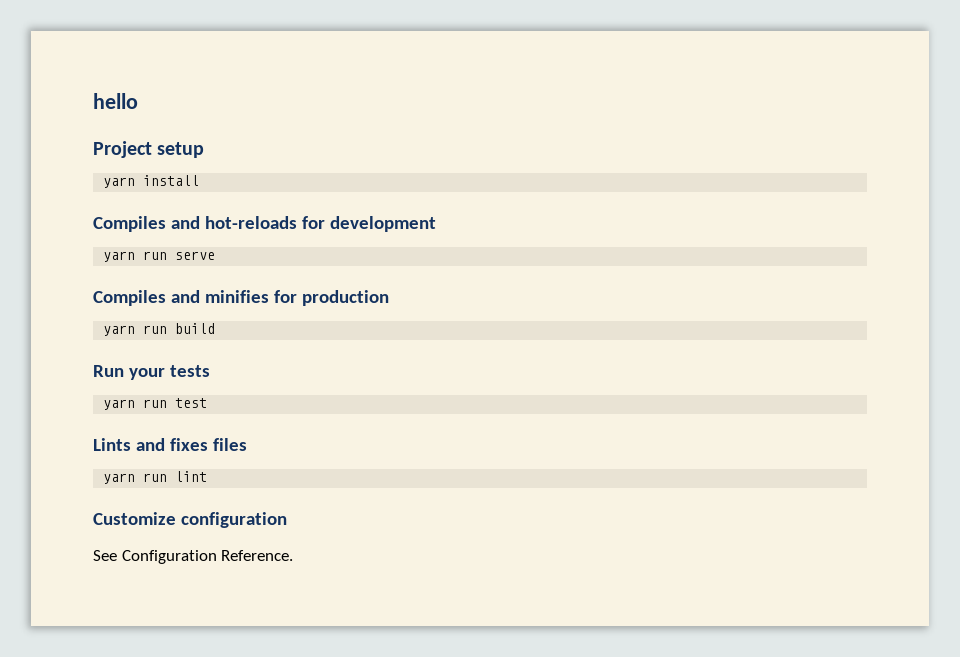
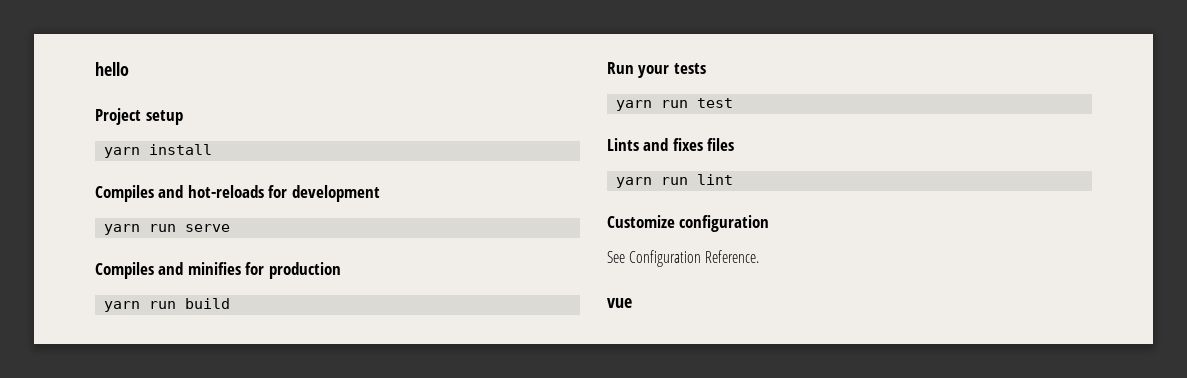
(294, 555) none -> [607,298,632,308] // vue

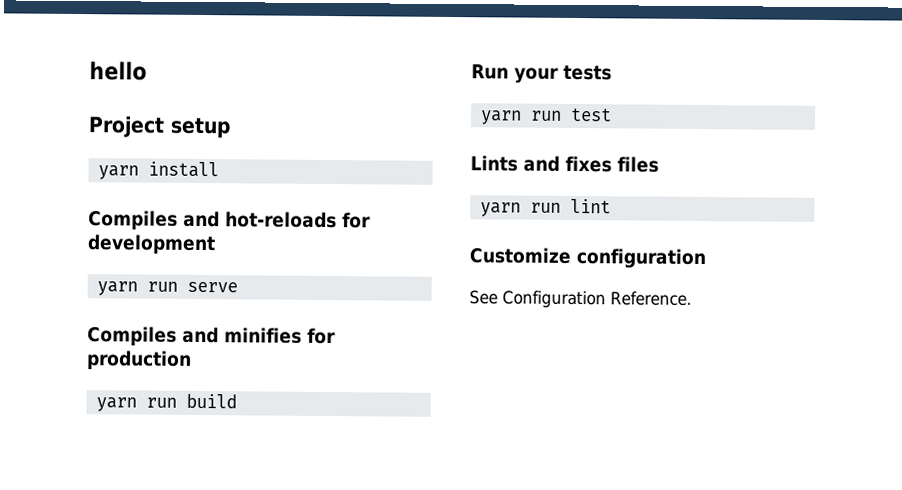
[607,298,632,308] // vue -> (692, 298) none

